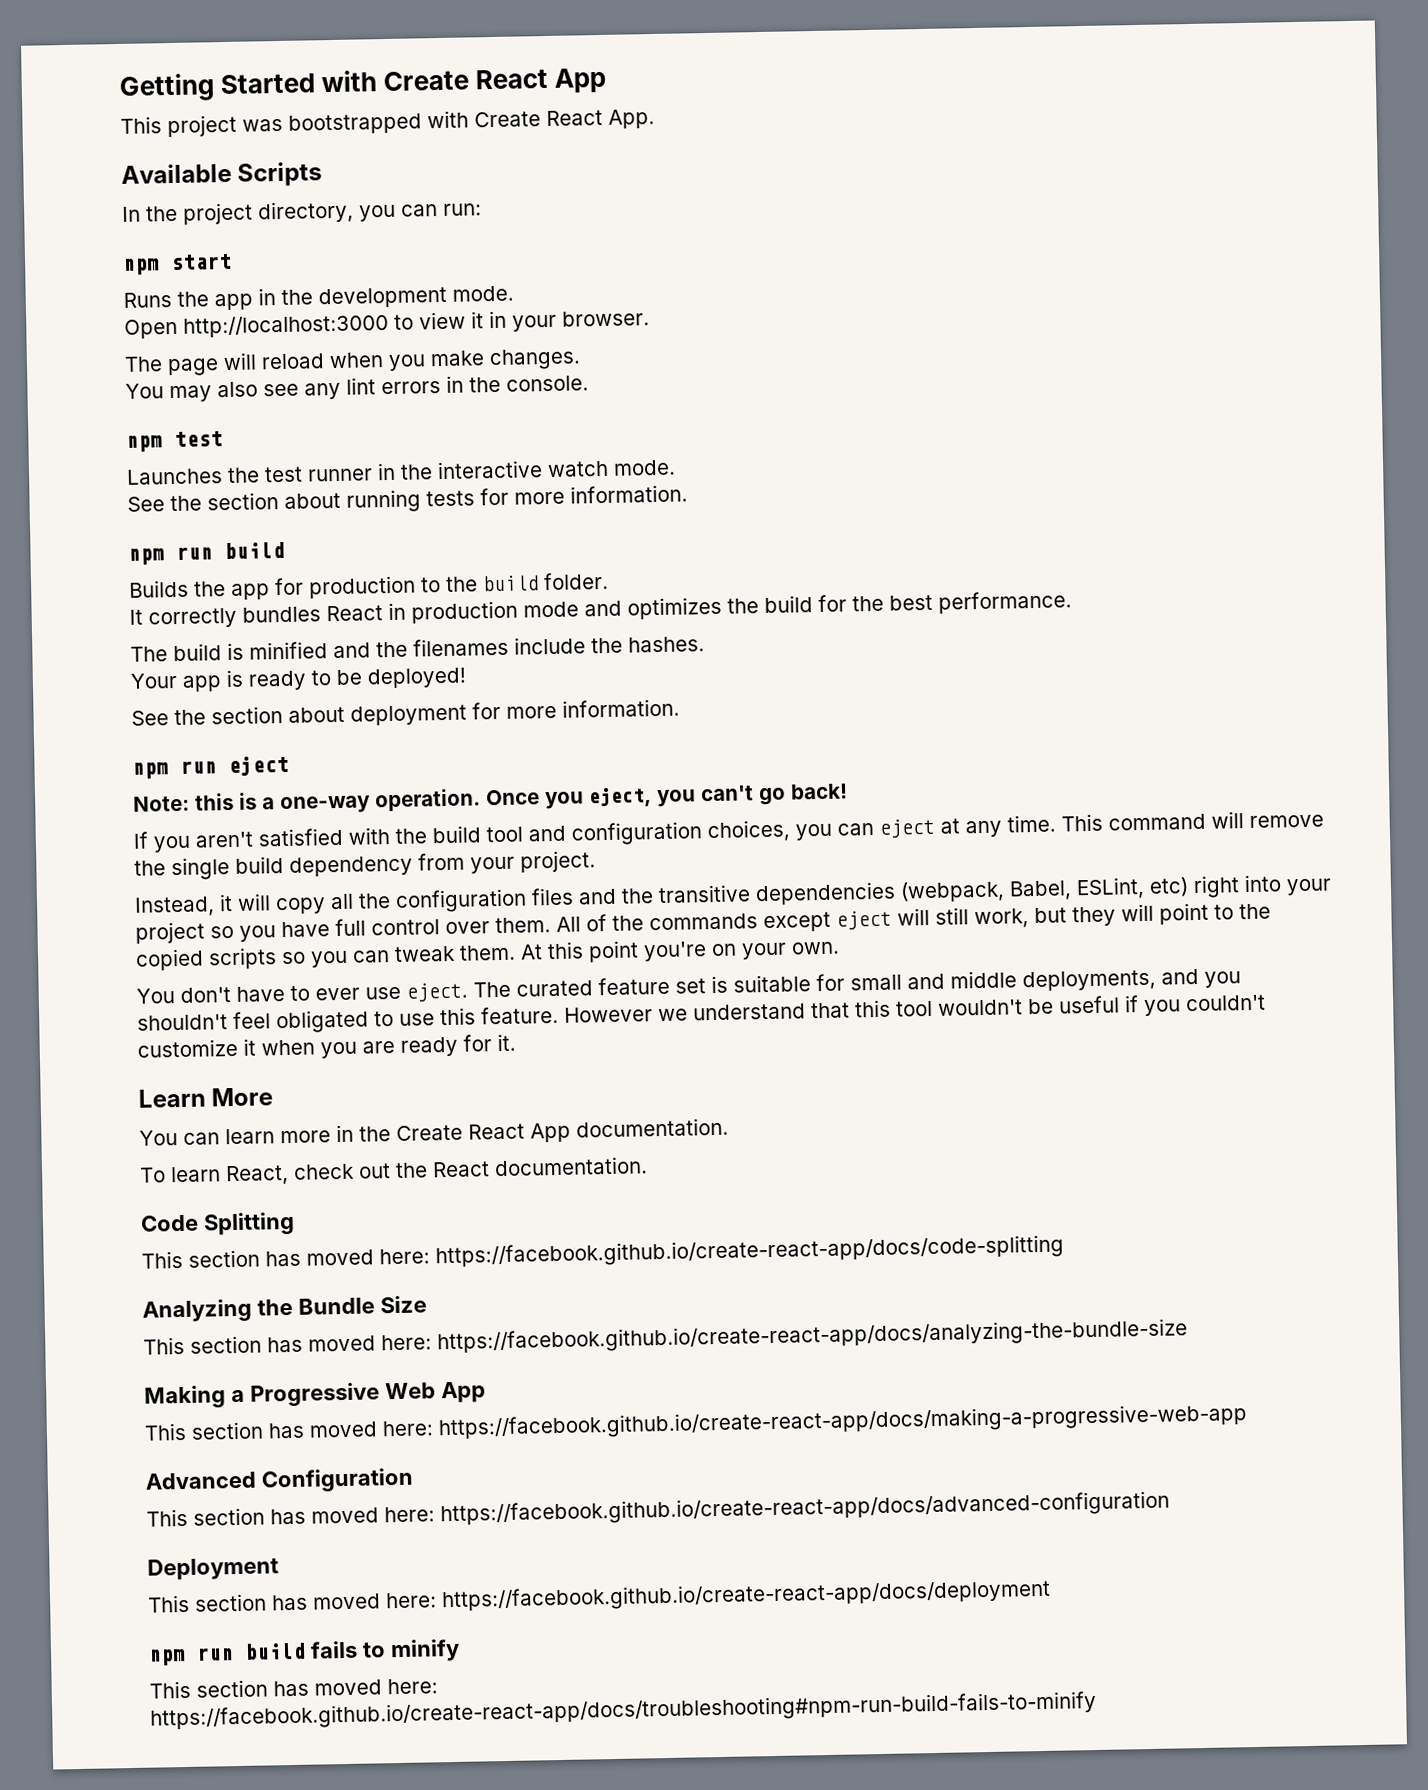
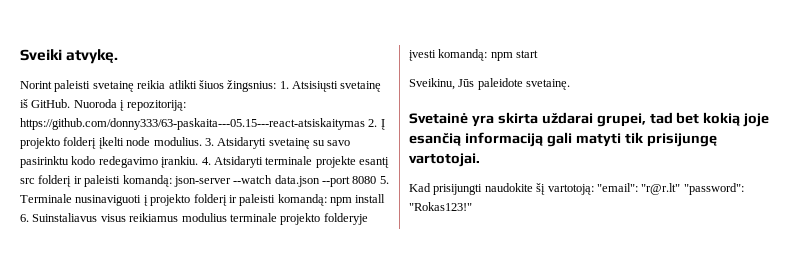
[119,67,608,102] [120,108,655,138] [121,161,323,187] [122,200,482,225] [123,253,232,275] [123,285,514,311] [124,310,650,339] [124,348,581,377] [125,375,589,403] [126,431,223,452] [126,459,676,485] [127,484,688,513] [128,541,285,565] [129,571,609,600] [129,590,1072,629] [130,636,705,662] [130,667,467,692] [131,698,680,726] [132,755,289,779] [133,783,848,815] [133,811,1324,853] [134,850,596,881] [134,874,1332,917] [135,902,1271,944] [135,940,840,971] [136,968,1241,1004] [137,994,1266,1034] [137,1033,516,1059] [138,1087,274,1108] [139,1117,729,1146] [139,1156,648,1186] [140,1211,295,1236] [141,1234,1064,1269] [142,1295,427,1323] [143,1318,1188,1355] [144,1381,486,1409] [144,1403,1247,1441] [145,1467,414,1493] [146,1490,1170,1527] [147,1557,279,1581] [147,1578,1051,1613] [148,1638,460,1666] [149,1678,438,1699] [150,1691,1097,1731] Getting Started with Create React App // This project was bootstrapped with Create React App. // Available Scripts // In the project directory, you can run: // npm start // Runs the app in the development mode. // Open http://localhost:3000 to view it in your browser. // The page will reload when you make changes. // You may also see any lint errors in the console. // npm test // Launches the test runner in the interactive watch mode. // See the section about running tests for more information. // npm run build // Builds the app for production to the build folder. // It correctly bundles React in production mode and optimizes the build for the best performance. // The build is minified and the filenames include the hashes. // Your app is ready to be deployed! // See the section about deployment for more information. // npm run eject // Note: this is a one-way operation. Once you eject, you can't go back! // If you aren't satisfied with the build tool and configuration choices, you can eject at any time. This command will remove the single build dependency from your project. // Instead, it will copy all the configuration files and the transitive dependencies (webpack, Babel, ESLint, etc) right into your project so you have full control over them. All of the commands except eject will still work, but they will point to the copied scripts so you can tweak them. At this point you're on your own. // You don't have to ever use eject. The curated feature set is suitable for small and middle deployments, and you shouldn't feel obligated to use this feature. However we understand that this tool wouldn't be useful if you couldn't customize it when you are ready for it. // Learn More // You can learn more in the Create React App documentation. // To learn React, check out the React documentation. // Code Splitting // This section has moved here: https://facebook.github.io/create-react-app/docs/code-splitting // Analyzing the Bundle Size // This section has moved here: https://facebook.github.io/create-react-app/docs/analyzing-the-bundle-size // Making a Progressive Web App // This section has moved here: https://facebook.github.io/create-react-app/docs/making-a-progressive-web-app // Advanced Configuration // This section has moved here: https://facebook.github.io/create-react-app/docs/advanced-configuration // Deployment // This section has moved here: https://facebook.github.io/create-react-app/docs/deployment // npm run build fails to minify // This section has moved here: https://facebook.github.io/create-react-app/docs/troubleshooting#npm-run-build-fails-to-minify -> [20,49,119,64] [20,80,382,92] [20,99,186,111] [20,118,385,130] [20,137,351,149] [20,156,389,168] [20,175,389,187] [20,194,386,206] [20,213,368,225] [409,49,539,61] [409,78,571,90] [409,112,770,127] [409,132,717,147] [409,153,480,167] [409,183,744,195] [409,202,472,211] Sveiki atvykę. // Norint paleisti svetainę reikia atlikti šiuos žingsnius: 1. Atsisiųsti svetainę iš GitHub. Nuoroda į repozitoriją: https://github.com/donny333/63-paskaita---05.15---react-atsiskaitymas 2. Į projekto folderį įkelti node modulius. 3. Atsidaryti svetainę su savo pasirinktu kodo redegavimo įrankiu. 4. Atsidaryti terminale projekte esantį src folderį ir paleisti komandą: json-server --watch data.json --port 8080 5. Terminale nusinaviguoti į projekto folderį ir paleisti komandą: npm install 6. Suinstaliavus visus reikiamus modulius terminale projekto folderyje įvesti komandą: npm start // Sveikinu, Jūs paleidote svetainę. // Svetainė yra skirta uždarai grupei, tad bet kokią joje esančią informaciją gali matyti tik prisijungę vartotojai. // Kad prisijungti naudokite šį vartotoją: "email": "r@r.lt" "password": "Rokas123!"

